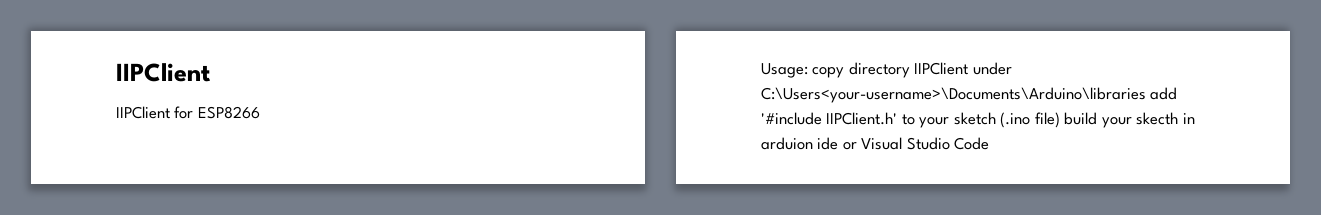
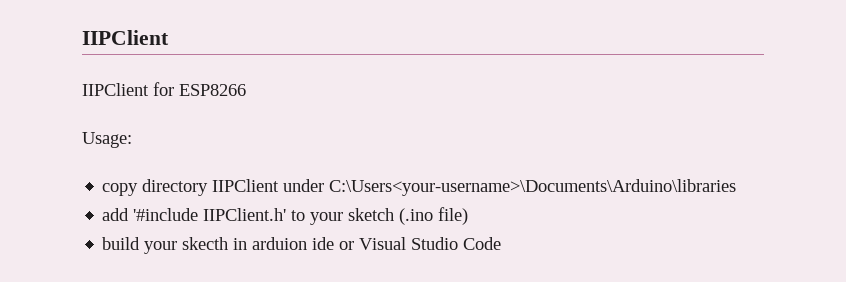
(808, 70) none -> (132, 140) //
(1146, 95) none -> (737, 187) //
(1060, 120) none -> (469, 216) //

